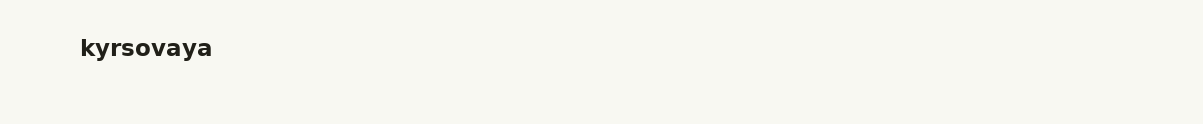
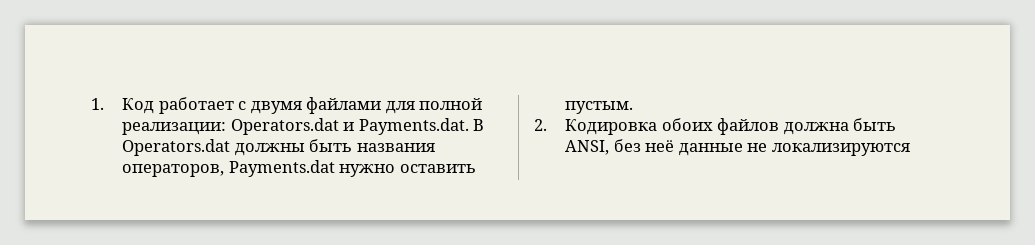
[80,39,213,61] kyrsovaya -> [91,97,483,114] [122,118,485,135] [122,139,435,156] [122,160,476,177] [565,101,634,114] [534,118,897,135] [565,139,910,156] 1. Код работает с двумя файлами для полной реализации: Operators.dat и Payments.dat. В Operators.dat должны быть названия операторов, Payments.dat нужно оставить пустым. // 2. Кодировка обоих файлов должна быть ANSI, без неё данные не локализируются

